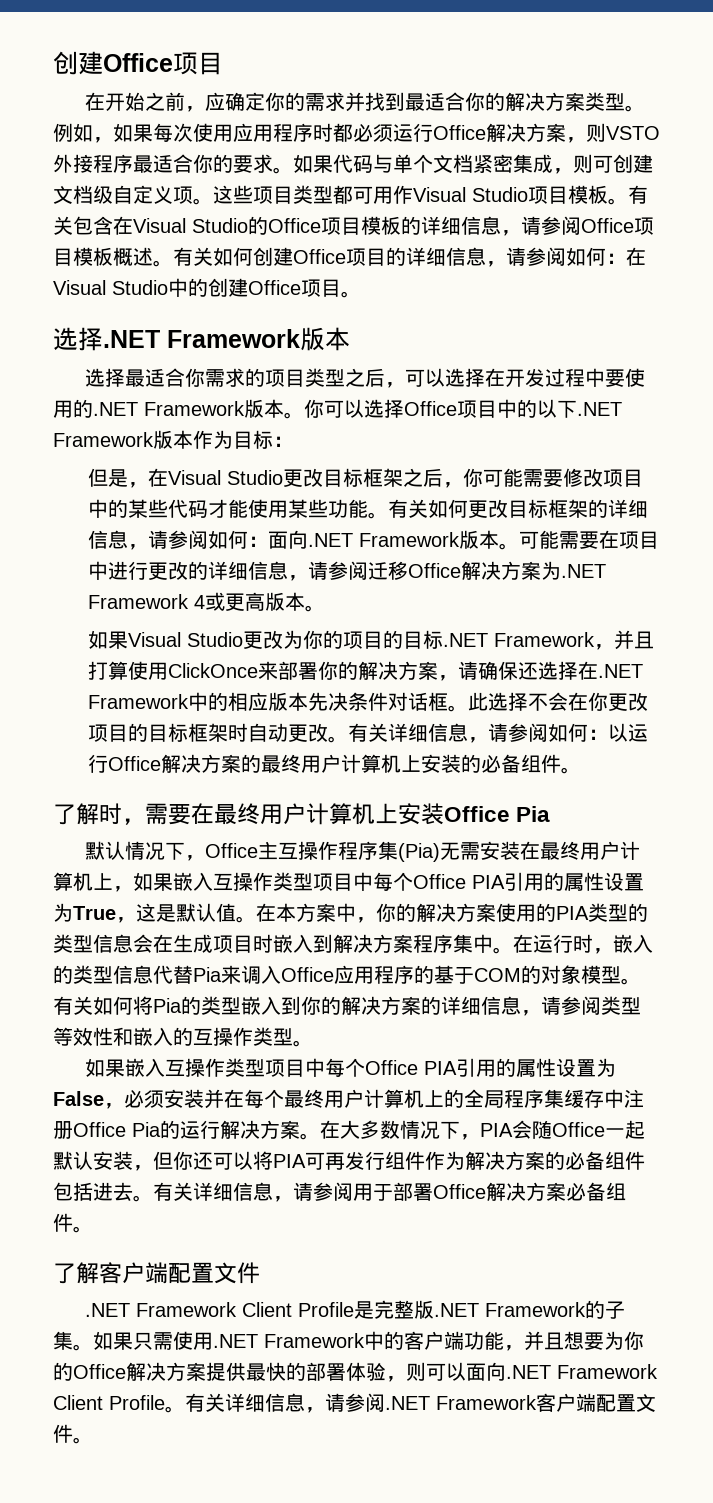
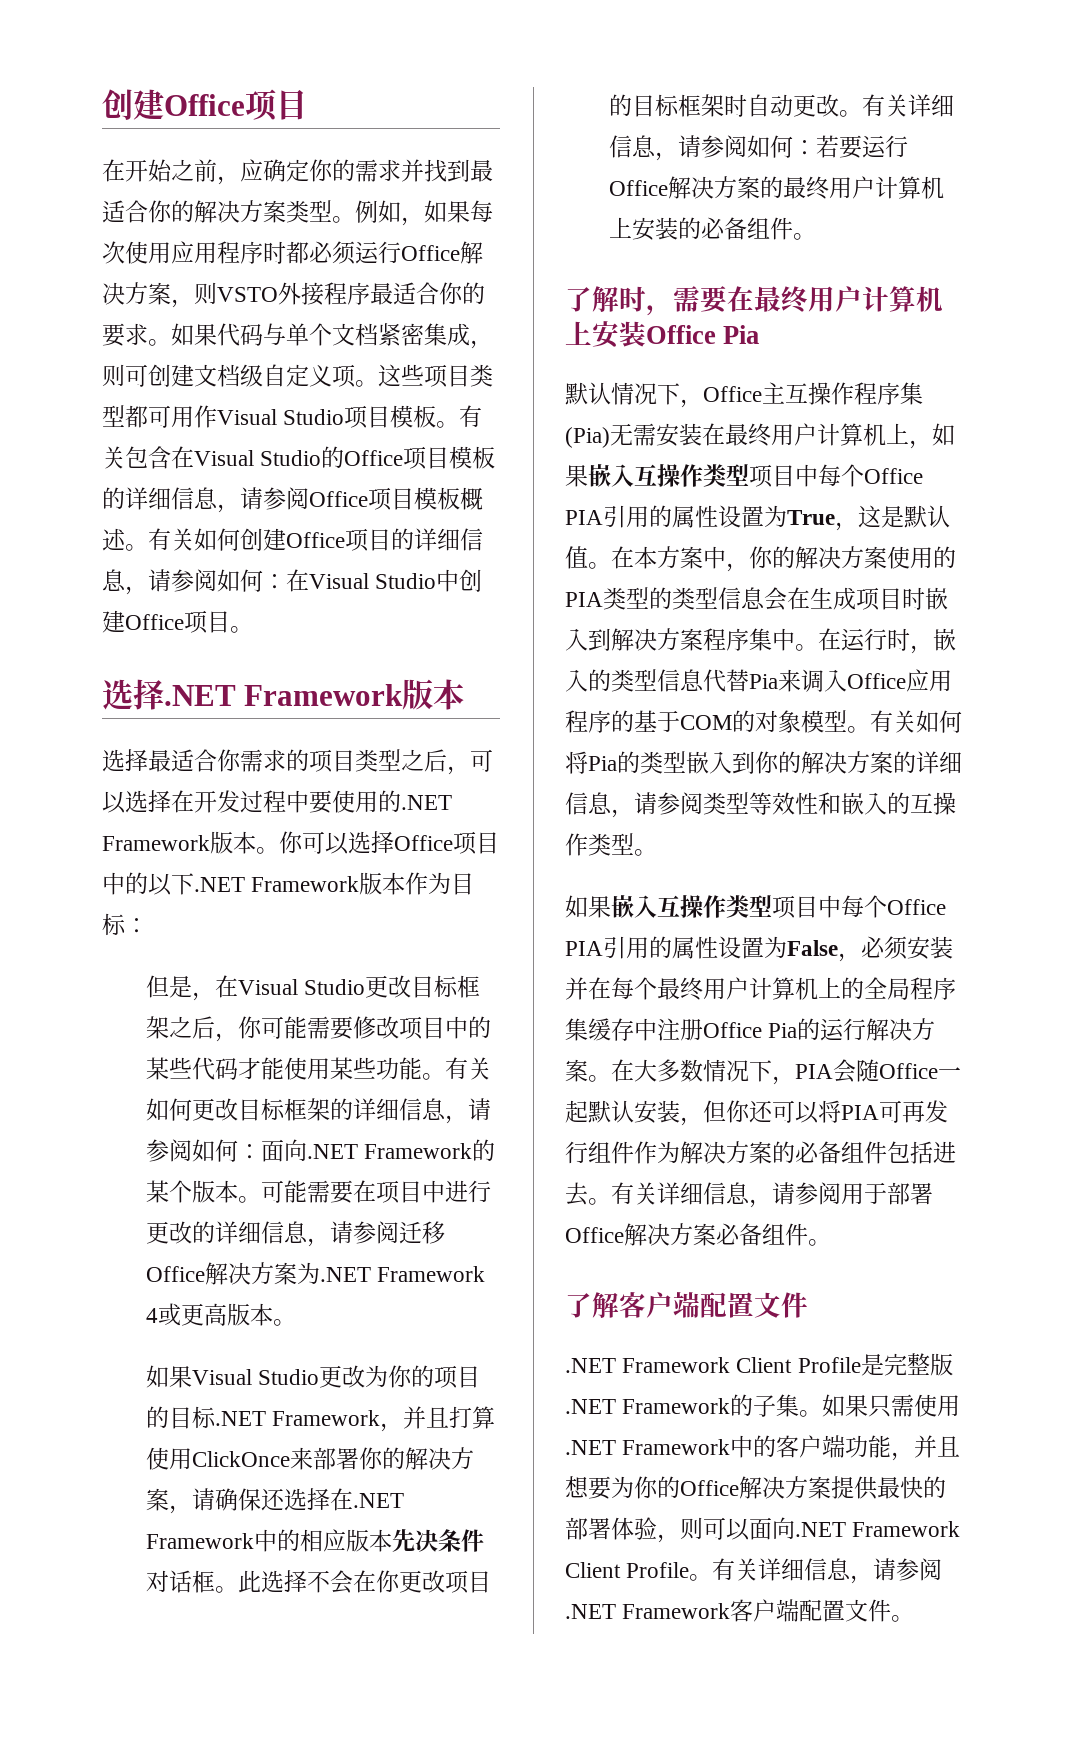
[188,278,208,297] 的 -> (460, 580) none
(461, 539) none -> [471,1139,495,1162] [145,1180,192,1203] 的某个
[608,723,629,742] 以 -> [815,135,862,159] 若要

